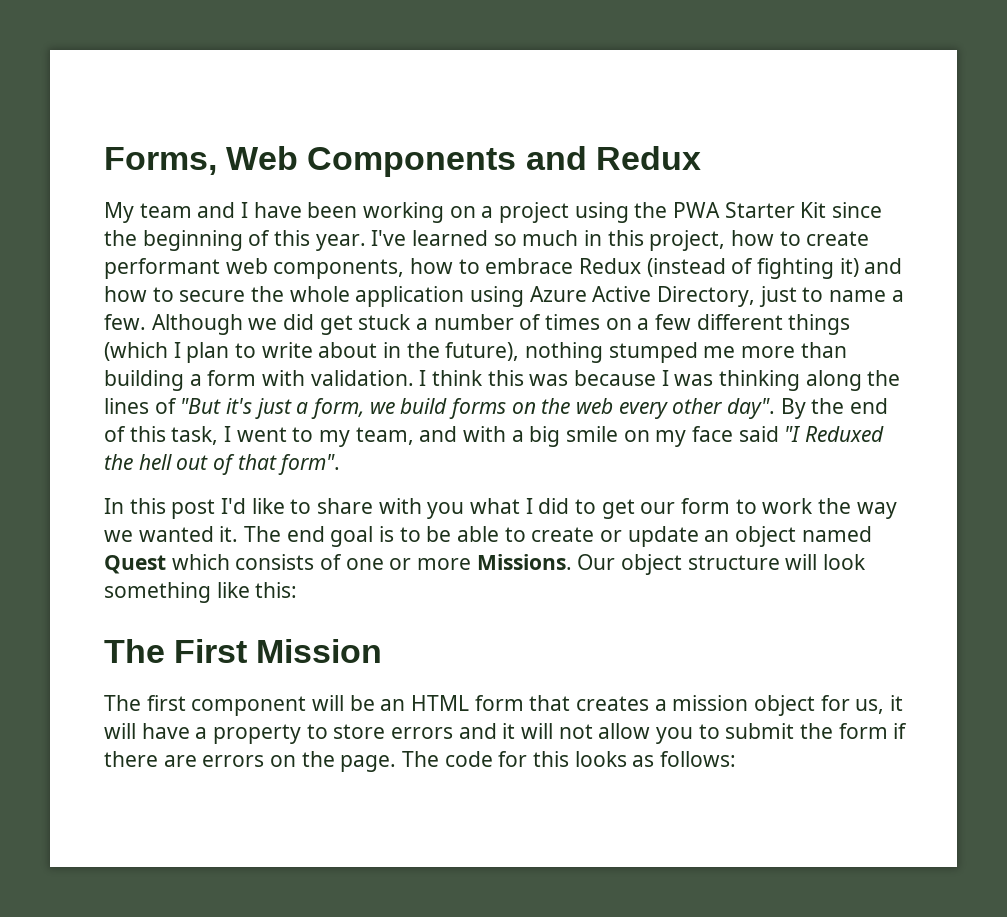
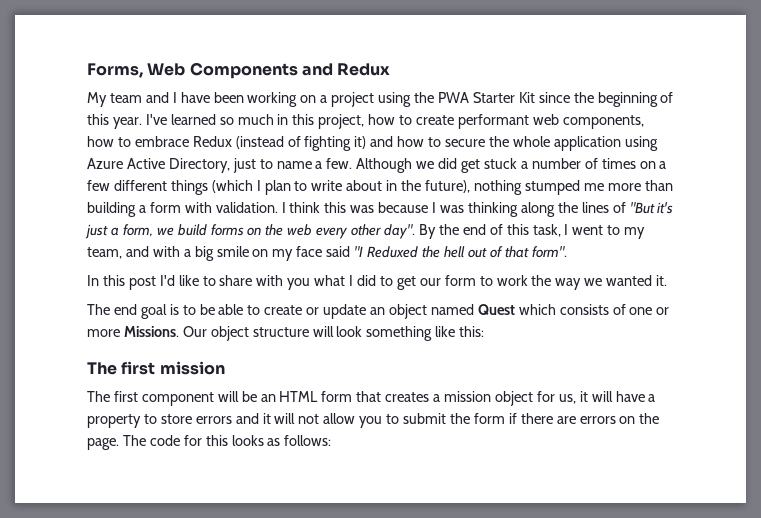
(239, 534) none -> (668, 280) //
[174,639,383,663] First Mission -> [121,361,225,375] first mission

